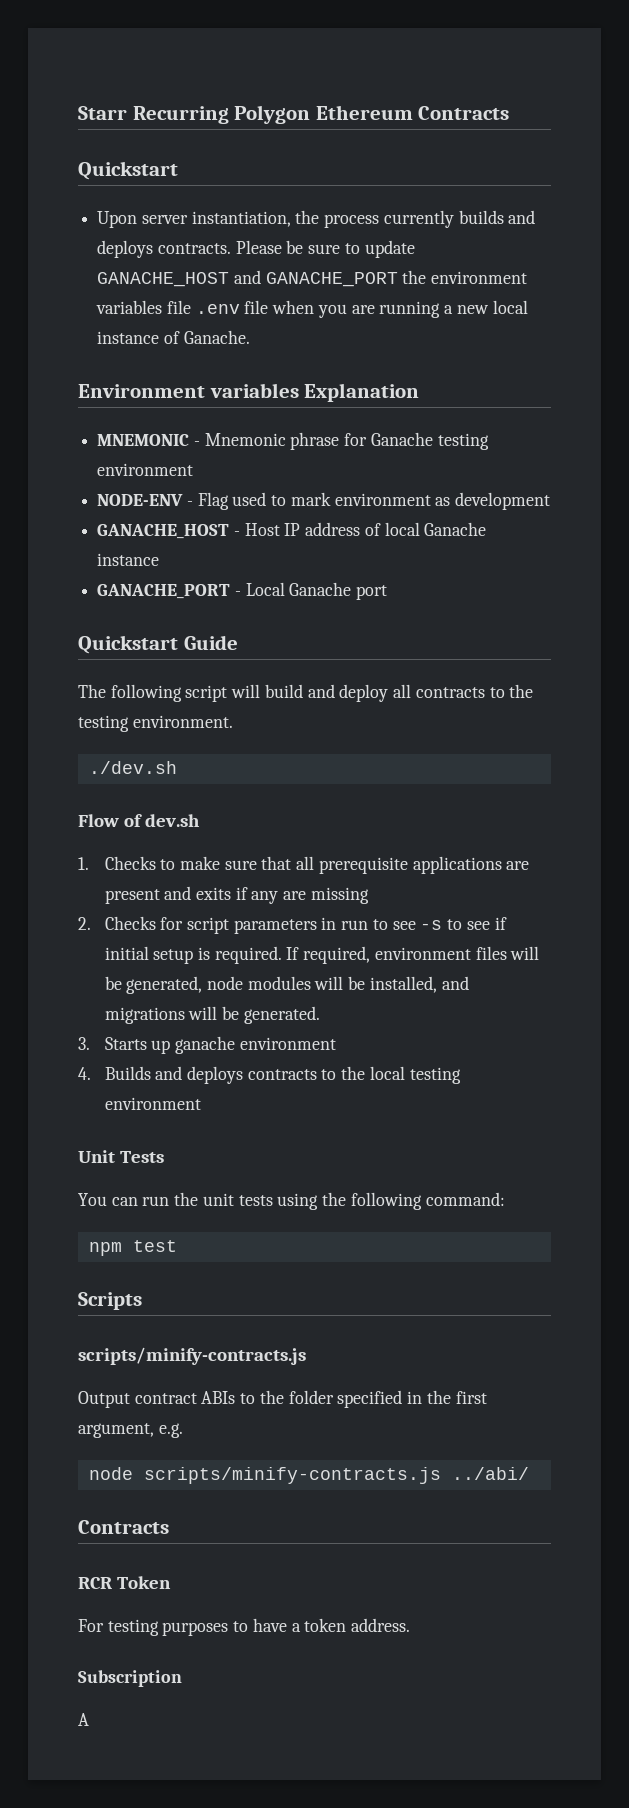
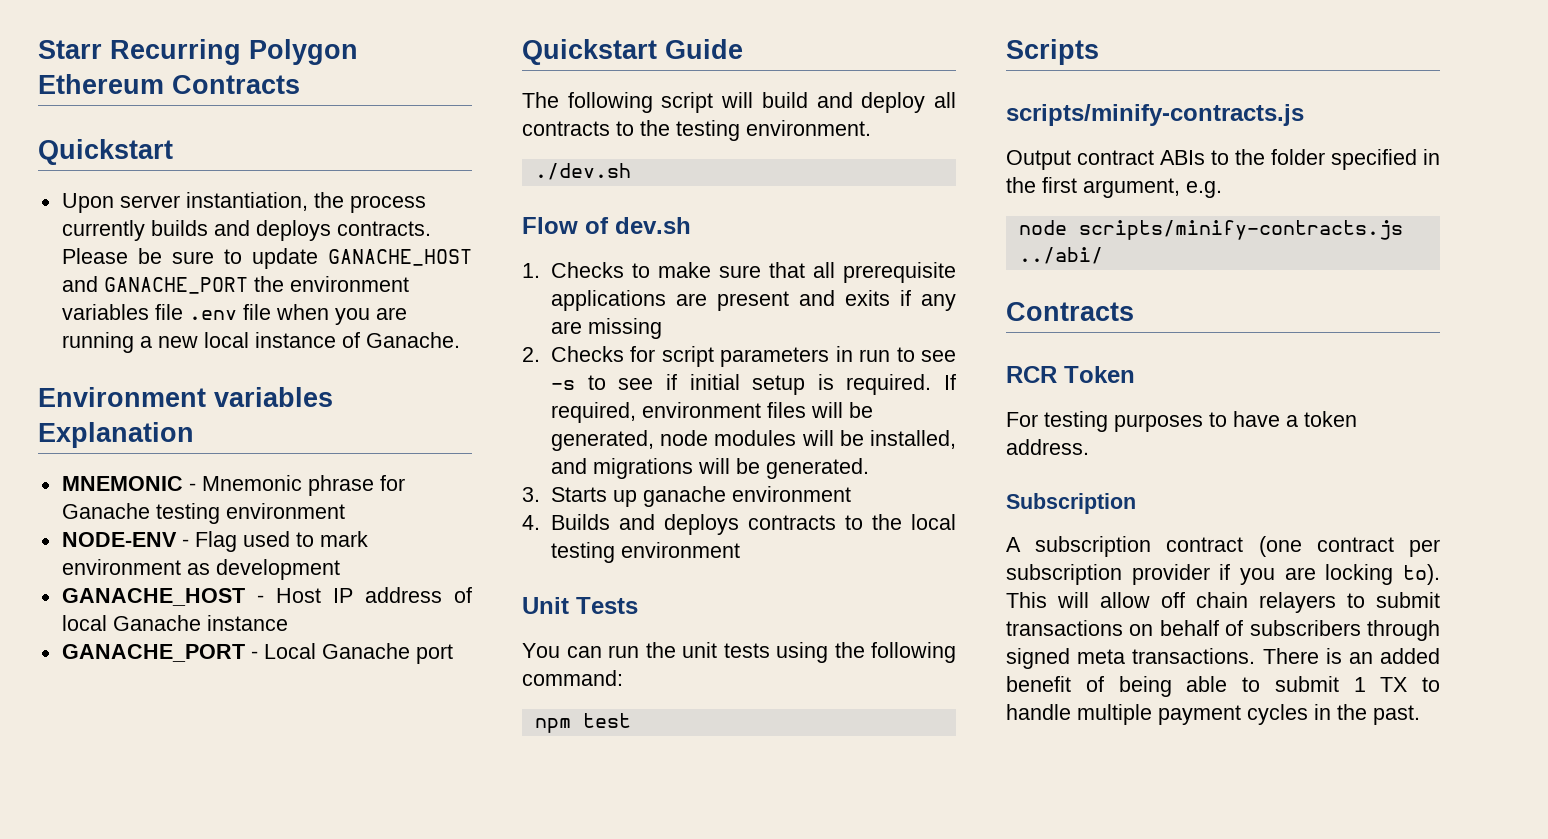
(89, 1719) none -> [1035,536,1440,557] [1006,564,1440,585] [1006,592,1440,613] [1006,620,1440,641] [1006,648,1440,669] [1006,676,1440,697] [1006,704,1420,725] subscription contract (one contract per subscription provider if you are locking to). This will allow off chain relayers to submit transactions on behalf of subscribers through signed meta transactions. There is an added benefit of being able to submit 1 TX to handle multiple payment cycles in the past.

